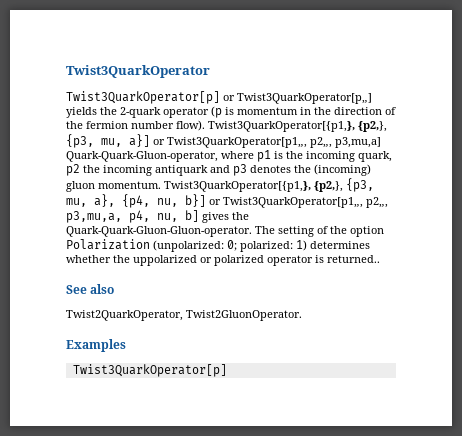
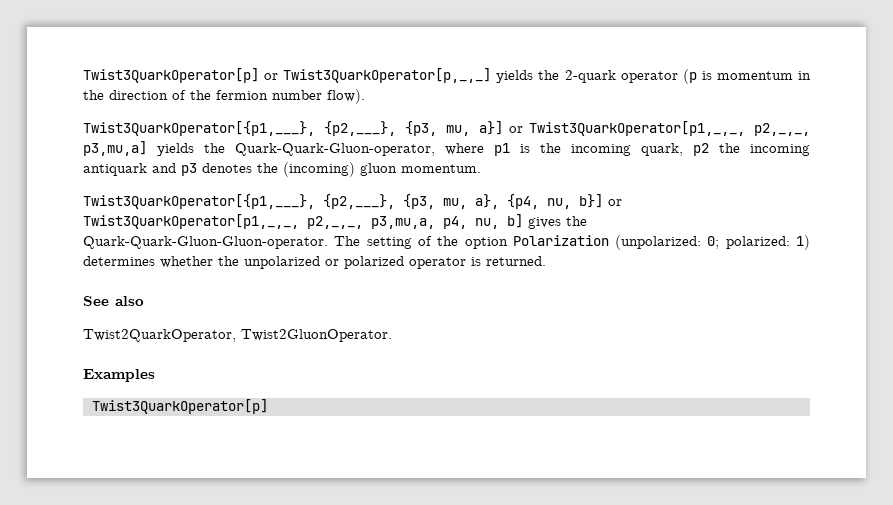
[66,65,210,78] Twist3QuarkOperator // -> (83, 75) none
[237,93,372,104] Twist3QuarkOperator[p,,] -> [283,68,492,83] Twist3QuarkOperator[p,_,_]
[208,121,387,132] Twist3QuarkOperator[{p1,}, {p2,}, -> [83,121,397,136] // Twist3QuarkOperator[{p1,___}, {p2,___},
[167,137,381,148] Twist3QuarkOperator[p1,,, p2,,, p3,mu,a] -> [528,121,810,136] [83,141,225,156] Twist3QuarkOperator[p1,_,_, p2,_,_, p3,mu,a] yields the
[164,181,343,192] Twist3QuarkOperator[{p1,}, {p2,}, -> [83,194,395,209] // Twist3QuarkOperator[{p1,___}, {p2,___},
[223,197,388,208] Twist3QuarkOperator[p1,,, p2,,, -> [83,214,363,229] Twist3QuarkOperator[p1,_,_, p2,_,_,
[133,255,197,266] uppolarized -> [244,256,320,269] unpolarized
[327,255,380,263] returned.. -> [486,256,546,266] returned.

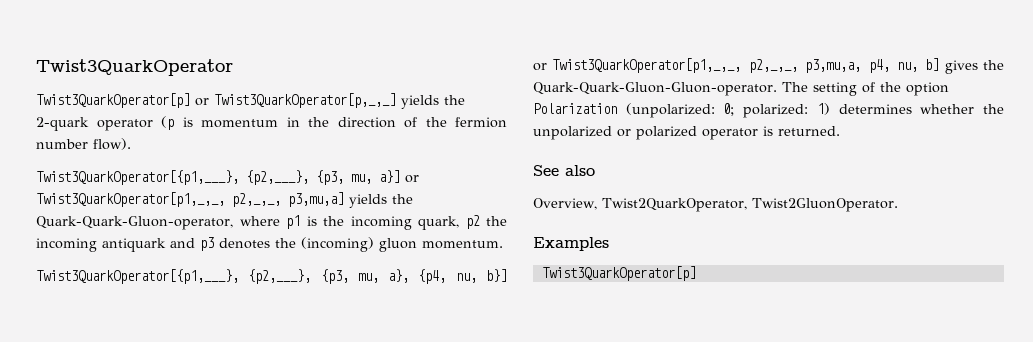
(83, 75) none -> [36,59,233,76] Twist3QuarkOperator //
(144, 301) none -> [533,198,597,210] Overview,

